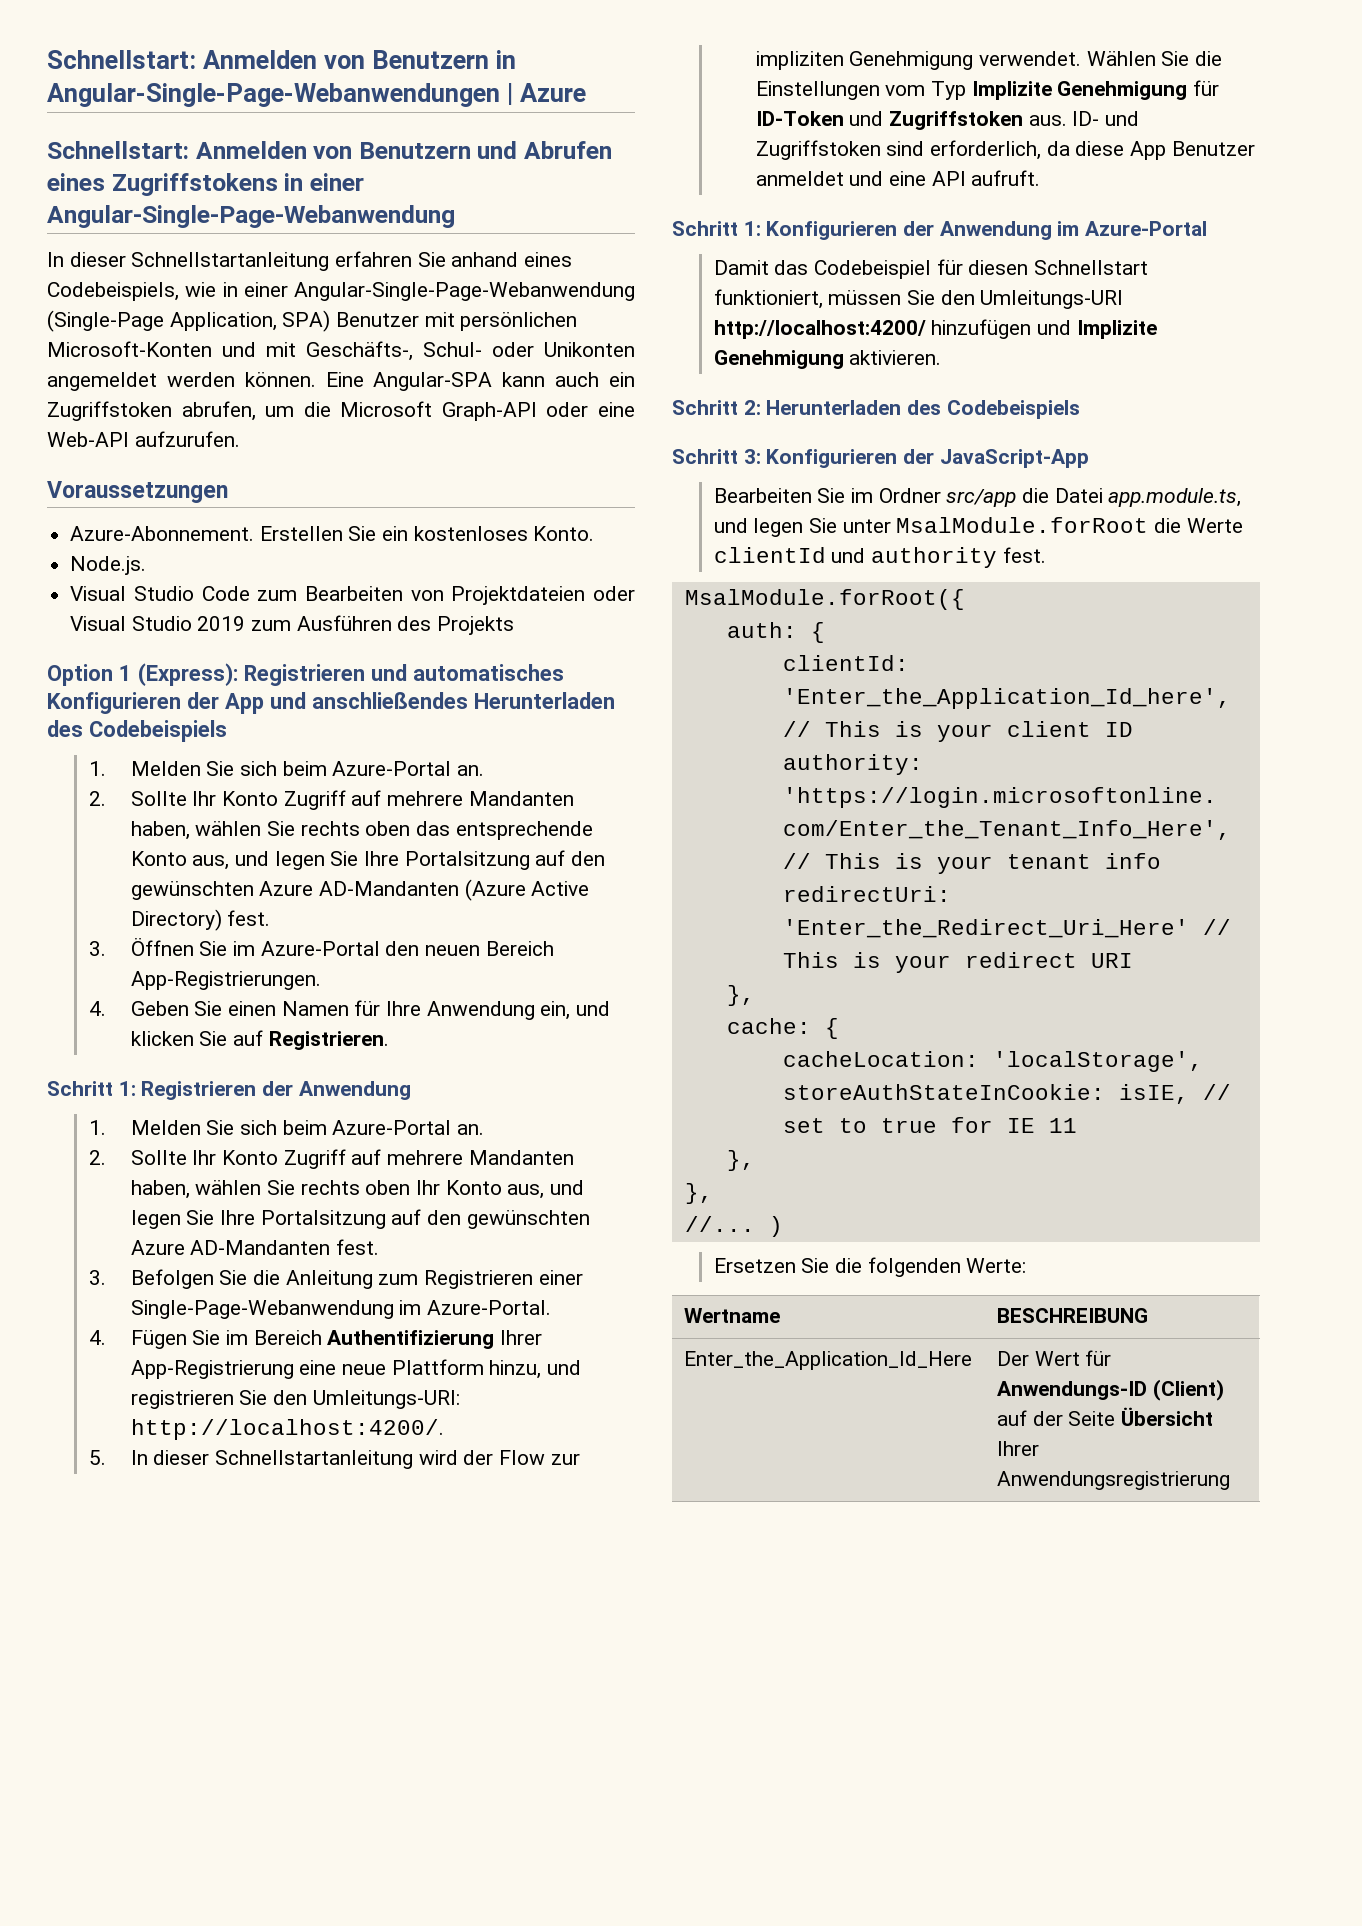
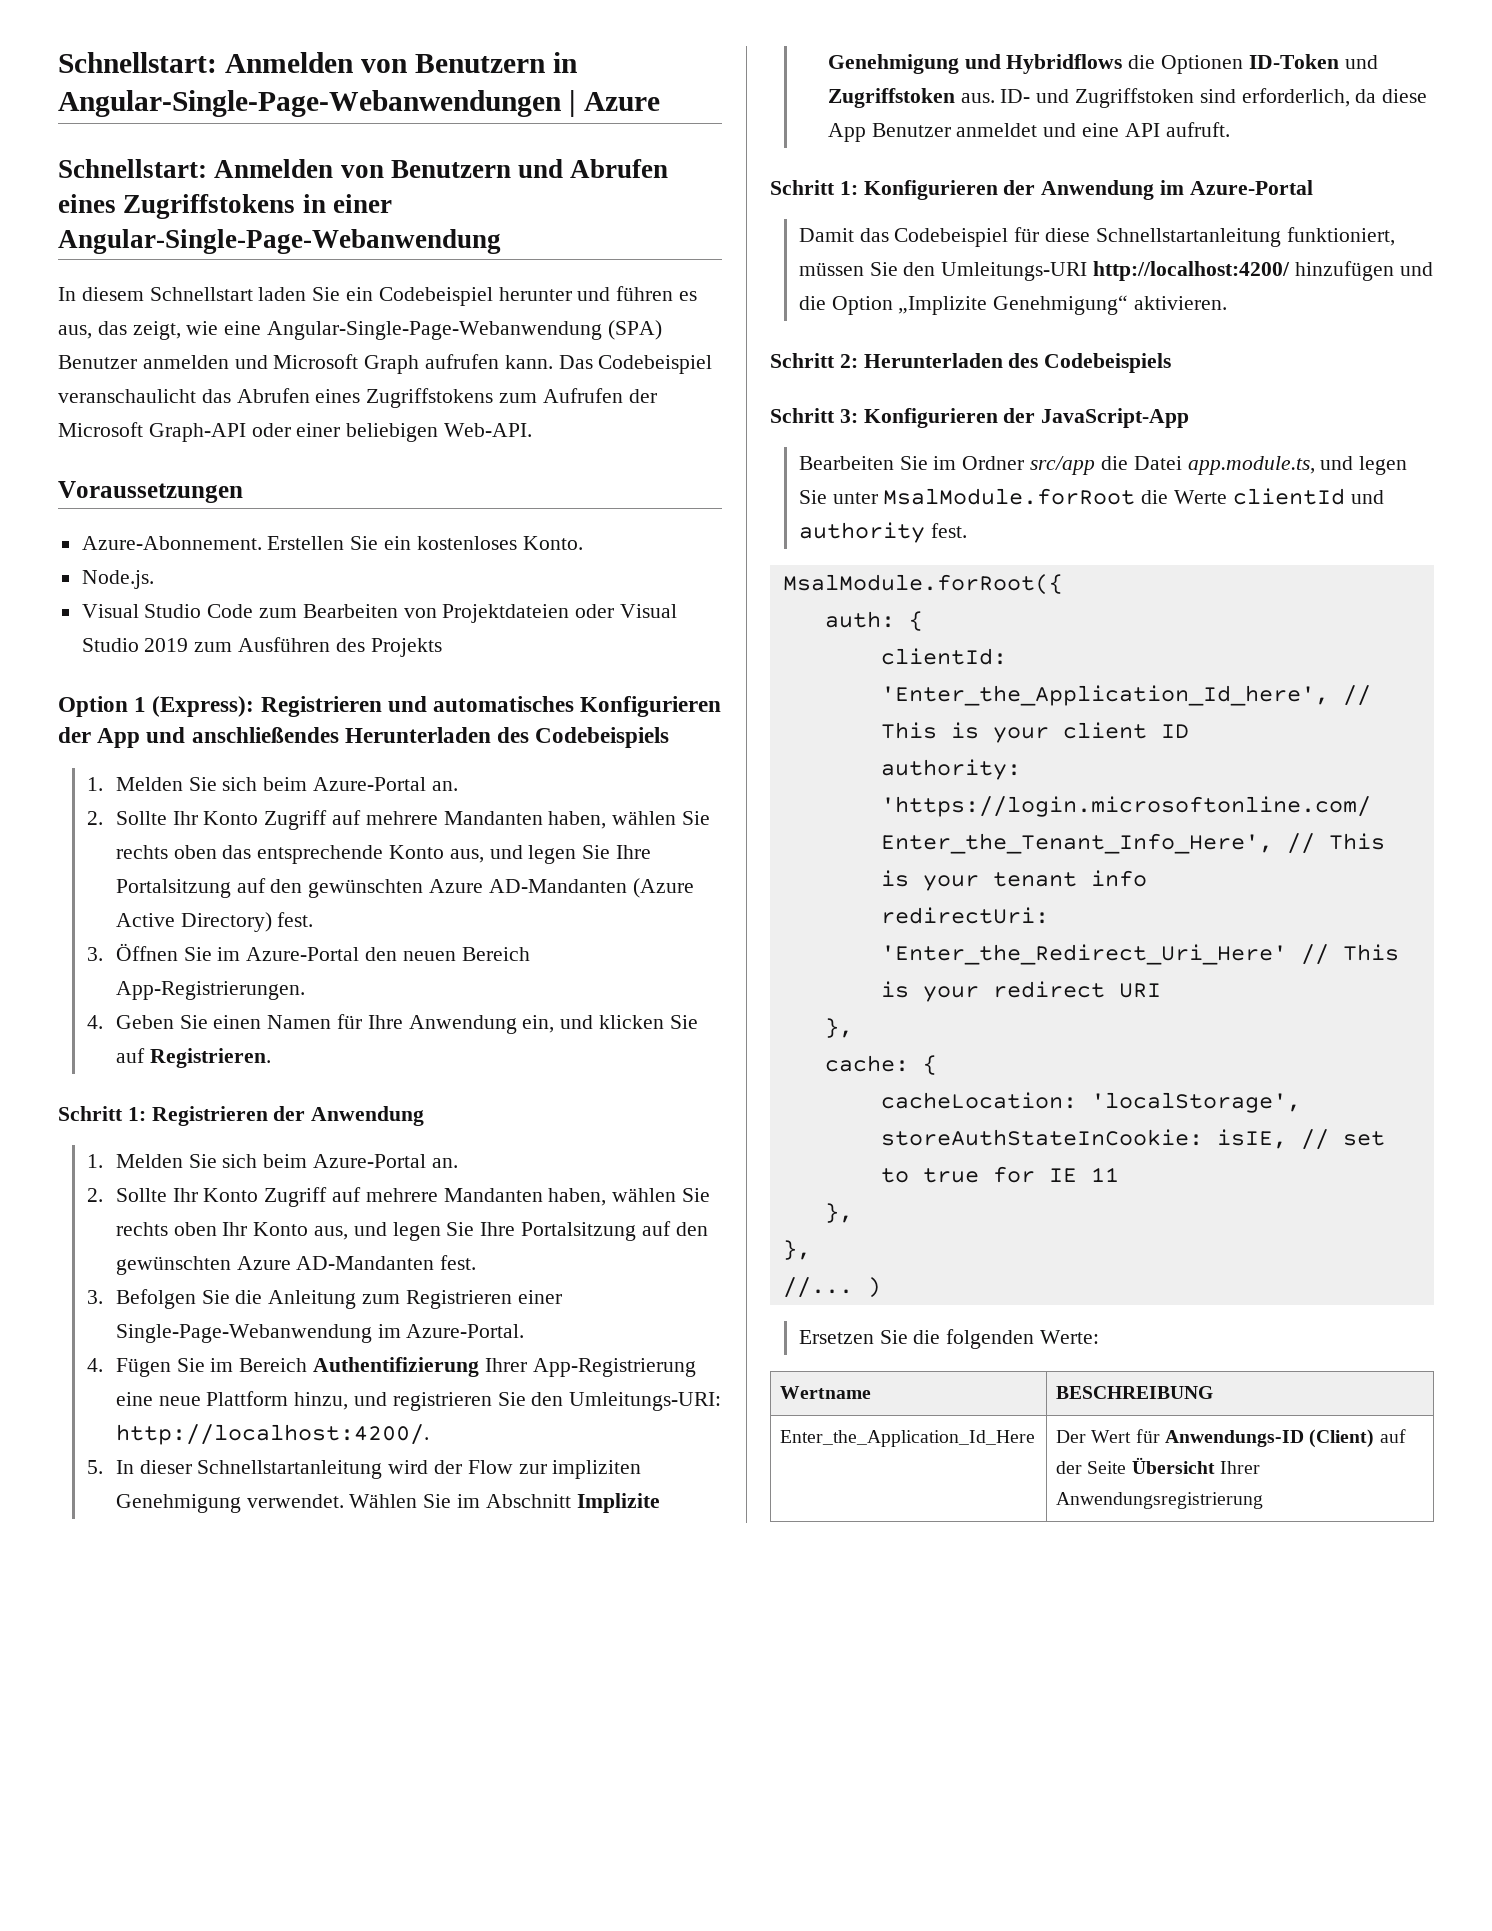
[69,251,573,271] [47,282,635,301] [47,310,578,332] [47,341,635,361] [47,372,635,391] [47,401,635,421] [47,431,240,447] dieser Schnellstartanleitung erfahren Sie anhand eines Codebeispiels, wie in einer Angular-Single-Page-Webanwendung (Single-Page Application, SPA) Benutzer mit persönlichen Microsoft-Konten und mit Geschäfts-, Schul- oder Unikonten angemeldet werden können. Eine Angular-SPA kann auch ein Zugriffstoken abrufen, um die Microsoft Graph-API oder eine Web-API aufzurufen. -> [81,286,698,306] [58,320,662,340] [58,354,713,374] [58,388,657,408] [58,422,533,442] diesem Schnellstart laden Sie ein Codebeispiel herunter und führen es aus, das zeigt, wie eine Angular-Single-Page-Webanwendung (SPA) Benutzer anmelden und Microsoft Graph aufrufen kann. Das Codebeispiel veranschaulicht das Abrufen eines Zugriffstokens zum Aufrufen der Microsoft Graph-API oder einer beliebigen Web-API.
[1194,51,1222,66] [755,80,1219,100] die Einstellungen vom Typ Implizite Genehmigung für -> [456,1493,660,1513] [827,54,1243,74] im Abschnitt Implizite Genehmigung und Hybridflows die Optionen
[968,260,1149,275] diesen Schnellstart -> [1045,228,1281,247] diese Schnellstartanleitung
[1076,320,1157,339] [713,350,844,369] Implizite Genehmigung -> [798,295,1129,315] die Option „Implizite Genehmigung“

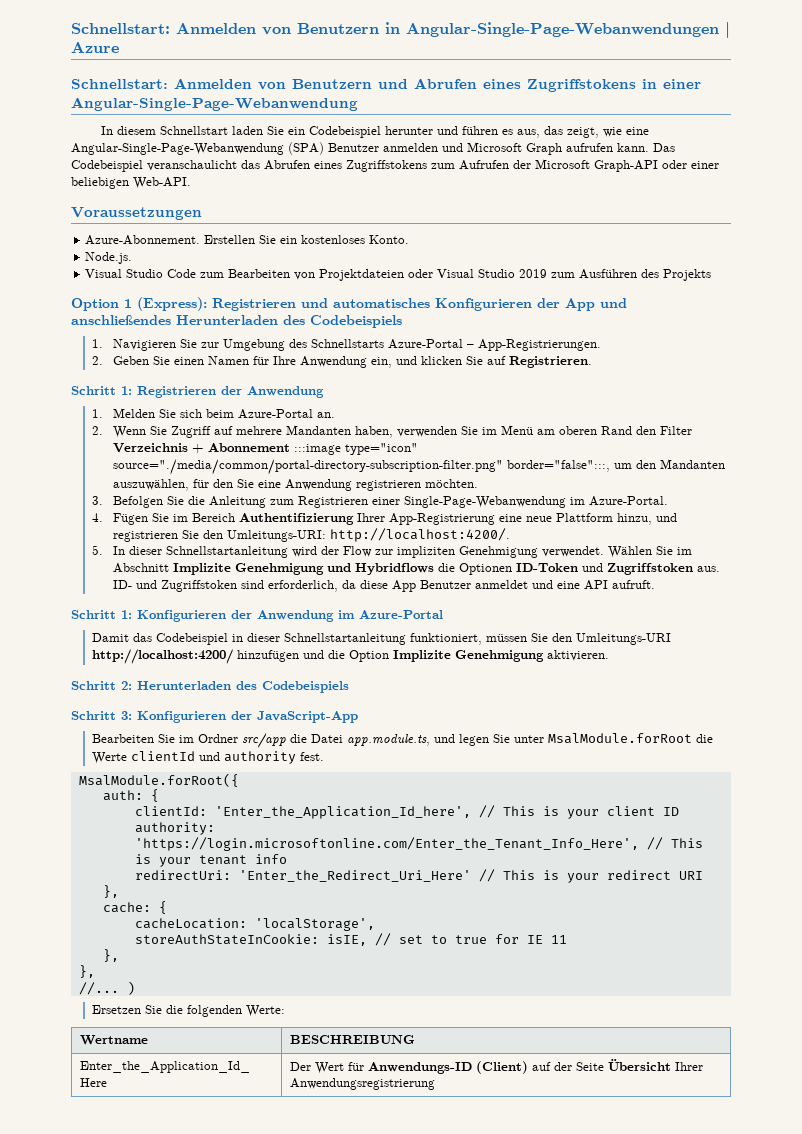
[115,777,458,791] [86,810,711,830] [115,845,652,864] [115,878,694,898] [115,912,314,932] [86,943,530,961] Melden Sie sich beim Azure-Portal an. // 2. Sollte Ihr Konto Zugriff auf mehrere Mandanten haben, wählen Sie rechts oben das entsprechende Konto aus, und legen Sie Ihre Portalsitzung auf den gewünschten Azure AD-Mandanten (Azure Active Directory) fest. // 3. Öffnen Sie im Azure-Portal den neuen Bereich -> [113,339,475,351] Navigieren Sie zur Umgebung des Schnellstarts Azure-Portal –
[86,1015,103,1029] 4. -> [92,356,104,365] 2.
[115,1187,711,1207] [115,1221,708,1241] [115,1255,477,1275] Sollte Ihr Konto Zugriff auf mehrere Mandanten haben, wählen Sie rechts oben Ihr Konto aus, und legen Sie Ihre Portalsitzung auf den gewünschten Azure AD-Mandanten fest. -> [113,425,693,438] [113,443,419,455] [113,459,726,475] [113,479,479,491] Wenn Sie Zugriff auf mehrere Mandanten haben, verwenden Sie im Menü am oberen Rand den Filter Verzeichnis + Abonnement :::image type="icon" source="./media/common/portal-directory-subscription-filter.png" border="false":::, um den Mandanten auszuwählen, für den Sie eine Anwendung registrieren möchten.
[1014,227,1091,242] für diese -> [232,633,281,642] in dieser
[898,295,1129,315] „Implizite Genehmigung“ -> [393,650,545,662] Implizite Genehmigung

